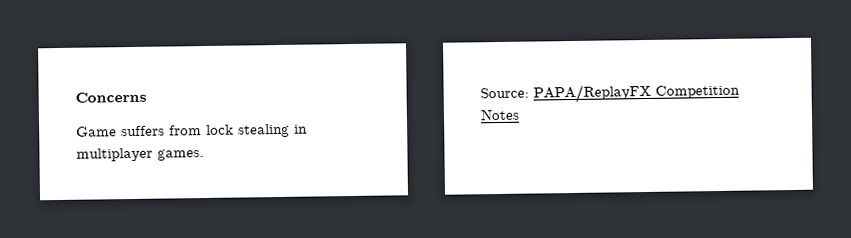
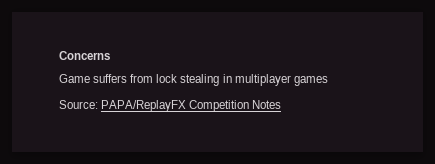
[157,149,204,161] games. -> [293,76,328,86] games

